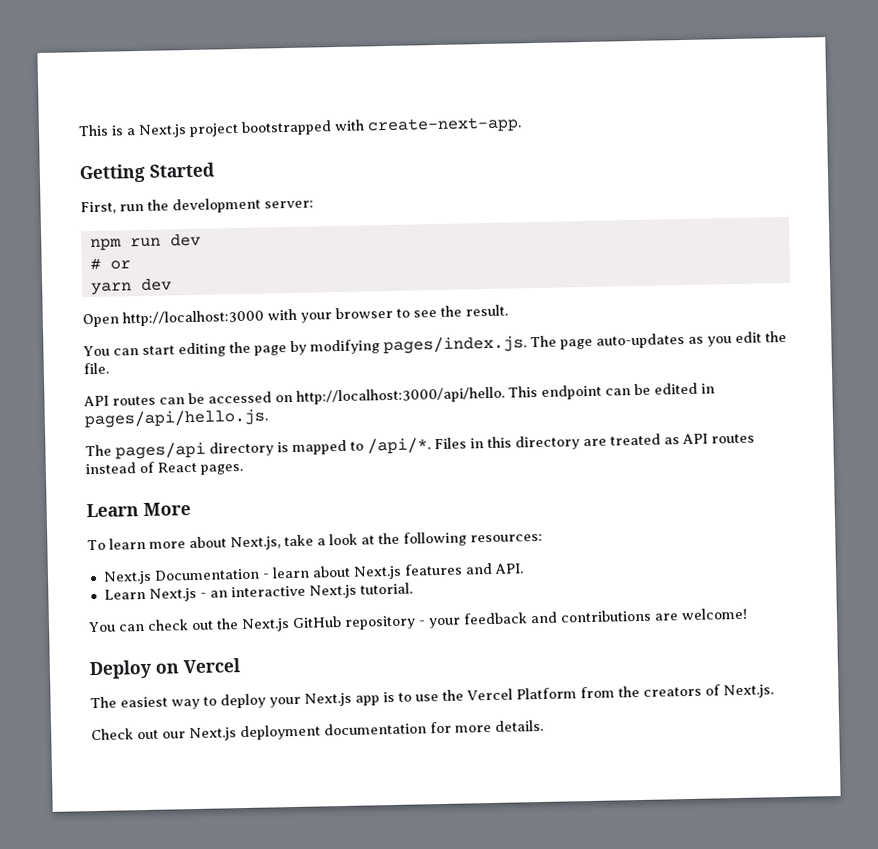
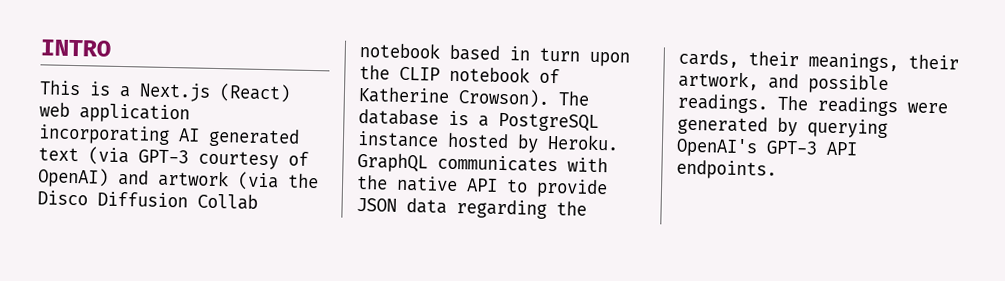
(78, 130) none -> [40,39,112,57] INTRO //
[189,116,522,137] [79,162,215,184] [80,197,314,215] [89,233,201,252] [89,257,131,271] [90,278,172,296] [82,304,508,328] [83,330,787,358] [83,362,109,375] [83,382,715,407] [84,408,268,429] [85,433,755,460] [85,461,243,475] [86,502,191,518] [87,531,543,551] [102,562,524,585] [103,582,413,602] [88,607,747,633] [89,658,240,680] [90,684,774,710] [91,719,544,742] project bootstrapped with create-next-app. // Getting Started // First, run the development server: // npm run dev // # or // yarn dev // Open http://localhost:3000 with your browser to see the result. // You can start editing the page by modifying pages/index.js. The page auto-updates as you edit the file. // API routes can be accessed on http://localhost:3000/api/hello. This endpoint can be edited in pages/api/hello.js. // The pages/api directory is mapped to /api/*. Files in this directory are treated as API routes instead of React pages. // Learn More // To learn more about Next.js, take a look at the following resources: // Next.js Documentation - learn about Next.js features and API. // Learn Next.js - an interactive Next.js tutorial. // You can check out the Next.js GitHub repository - your feedback and contributions are welcome! // Deploy on Vercel // The easiest way to deploy your Next.js app is to use the Vercel Platform from the creators of Next.js. // Check out our Next.js deployment documentation for more details. -> [219,83,291,103] [39,102,190,124] [38,124,300,148] [38,146,309,170] [37,167,319,191] [37,190,258,210] [359,41,630,67] [359,64,560,84] [358,86,590,108] [358,108,599,133] [357,130,619,153] [357,152,608,173] [356,174,608,199] [356,197,587,219] [678,49,959,73] [678,70,889,95] [677,93,948,117] [677,115,888,139] [676,137,858,158] [676,159,777,180] (React) web application incorporating AI generated text (via GPT-3 courtesy of OpenAI) and artwork (via the Disco Diffusion Collab notebook based in turn upon the CLIP notebook of Katherine Crowson). The database is a PostgreSQL instance hosted by Heroku. GraphQL communicates with the native API to provide JSON data regarding the cards, their meanings, their artwork, and possible readings. The readings were generated by querying OpenAI's GPT-3 API endpoints.

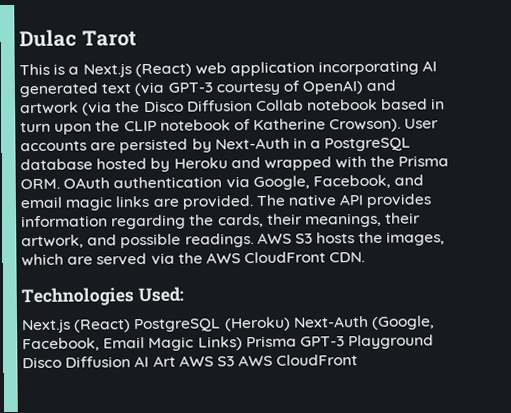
[40,39,112,57] INTRO -> [19,29,137,48] Dulac Tarot
[558,91,590,106] [358,108,469,126] The database is -> [404,118,440,129] [20,137,307,154] User accounts are persisted by Next-Auth in
[357,130,439,148] instance -> [20,158,93,171] database
[547,133,619,151] [357,152,608,173] [356,174,608,199] [356,197,447,214] Heroku. GraphQL communicates with the native API to provide JSON data -> [173,155,450,171] [20,174,425,191] [20,193,433,211] [21,215,108,228] Heroku and wrapped with the Prisma ORM. OAuth authentication via Google, Facebook, and email magic links are provided. The native API provides information
[777,95,948,117] [677,115,888,139] [676,137,858,158] [676,159,777,180] The readings were generated by querying OpenAI's GPT-3 API endpoints. -> [256,231,446,246] [21,251,366,267] [21,286,184,307] [22,315,435,334] [22,334,435,352] [22,354,359,369] AWS S3 hosts the images, which are served via the AWS CloudFront CDN. // Technologies Used: // Next.js (React) PostgreSQL (Heroku) Next-Auth (Google, Facebook, Email Magic Links) Prisma GPT-3 Playground Disco Diffusion AI Art AWS S3 AWS CloudFront

